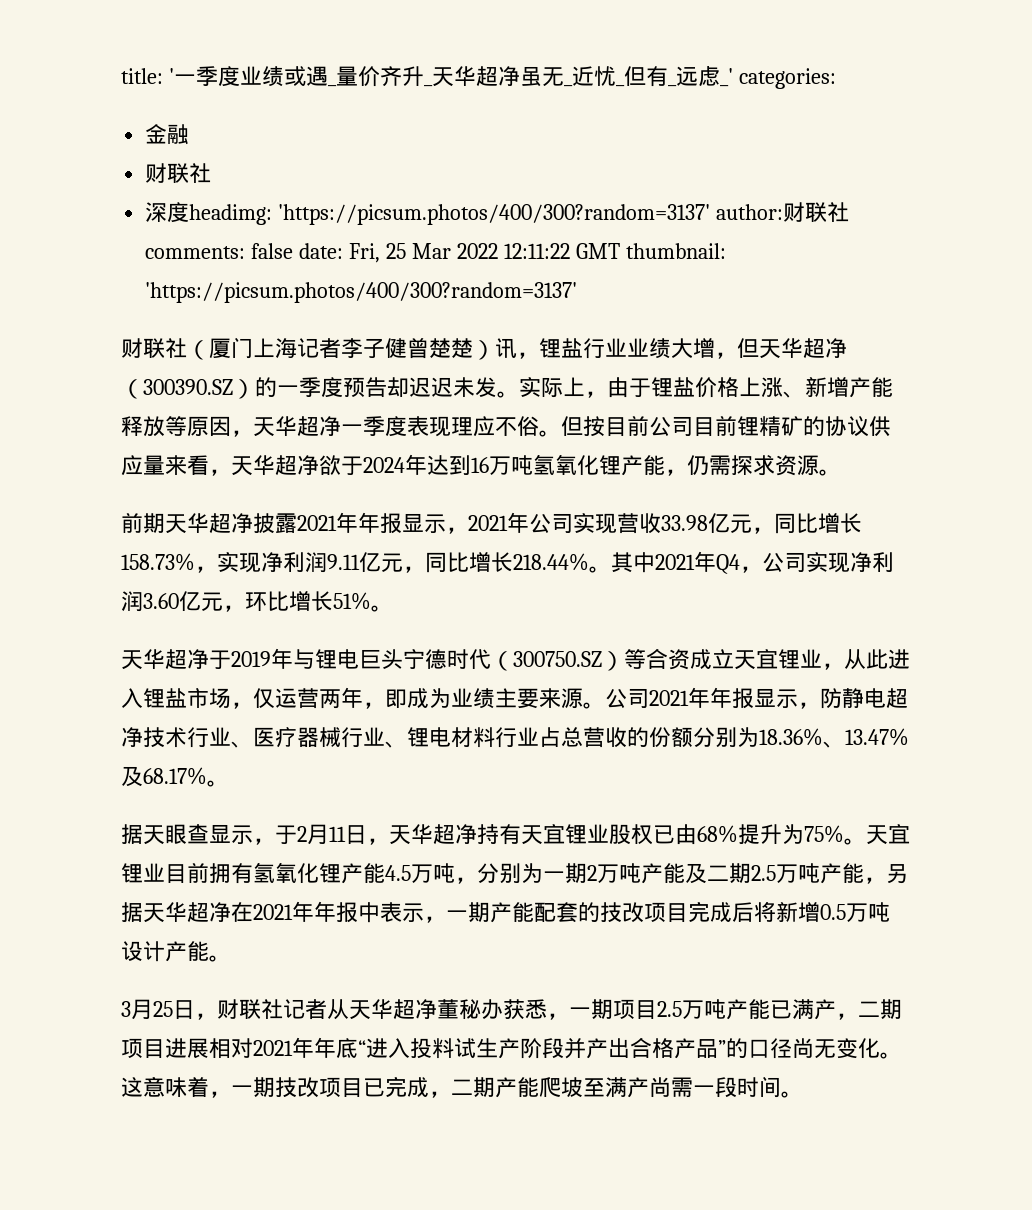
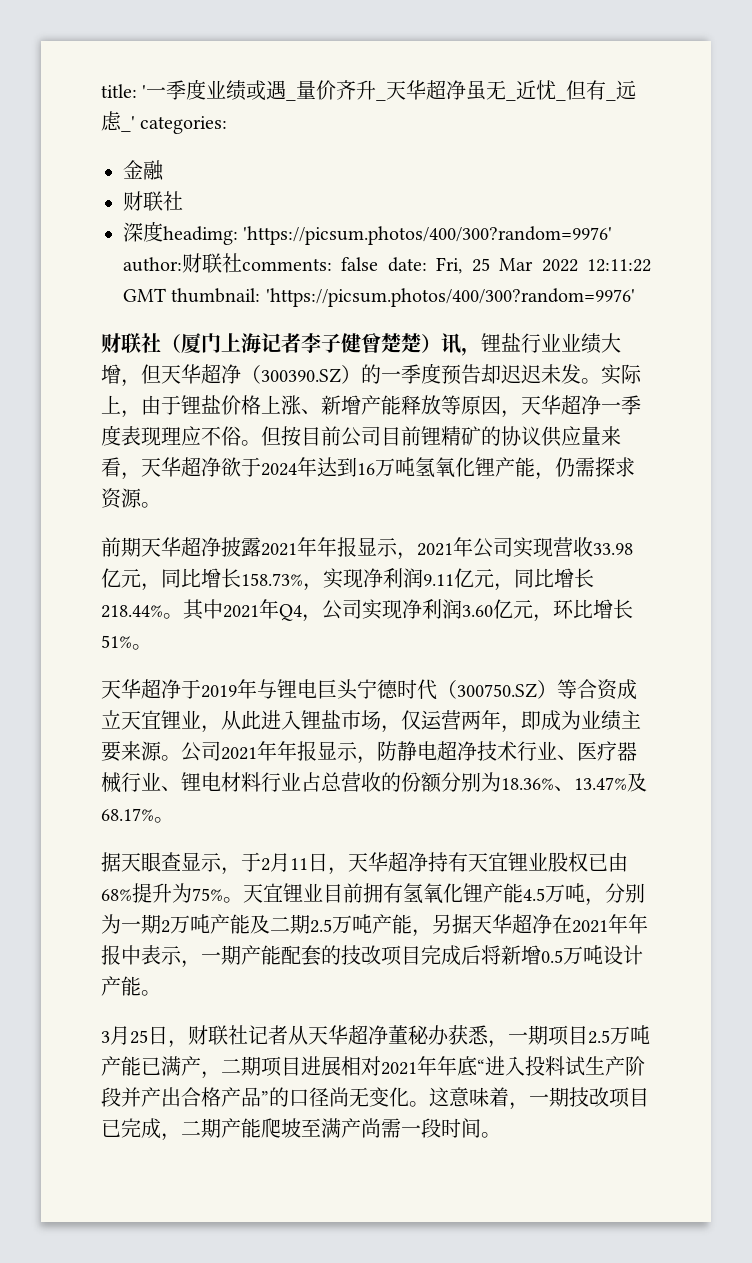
[278,204,711,225] 'https://picsum.photos/400/300?random=3137' -> [243,226,613,245] 'https://picsum.photos/400/300?random=9976'
[145,282,578,303] 'https://picsum.photos/400/300?random=3137' -> [265,288,635,307] 'https://picsum.photos/400/300?random=9976'

